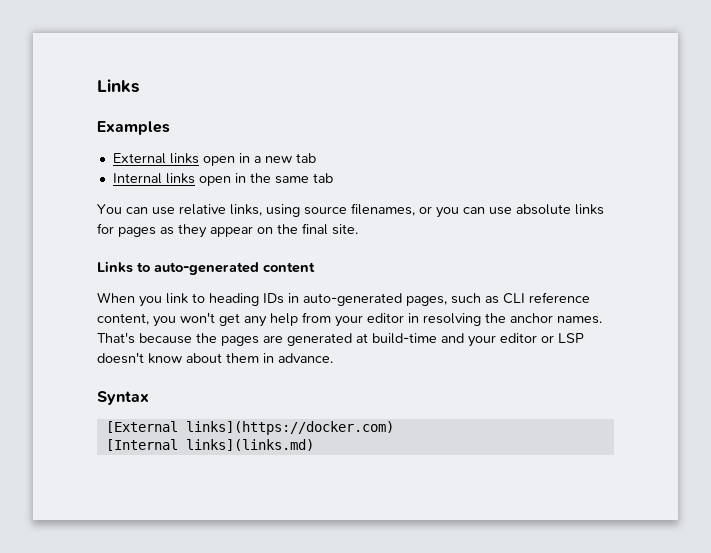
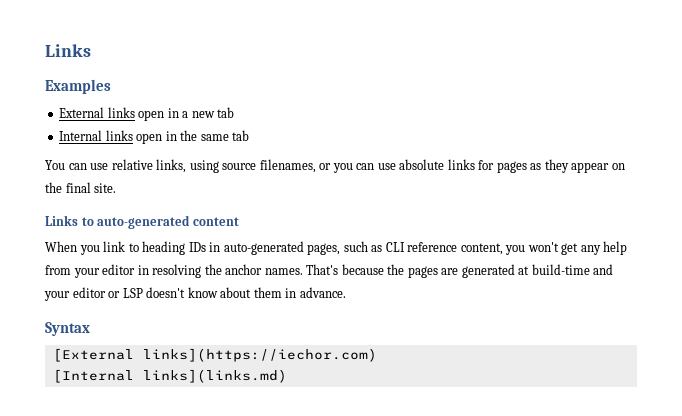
[185,421,394,435] links](https://docker.com) -> [142,348,377,362] links](https://iechor.com)

